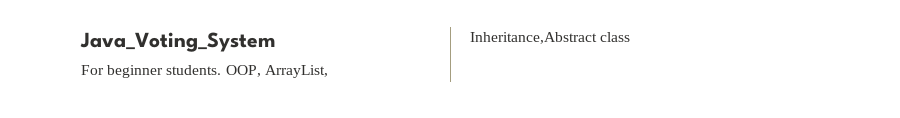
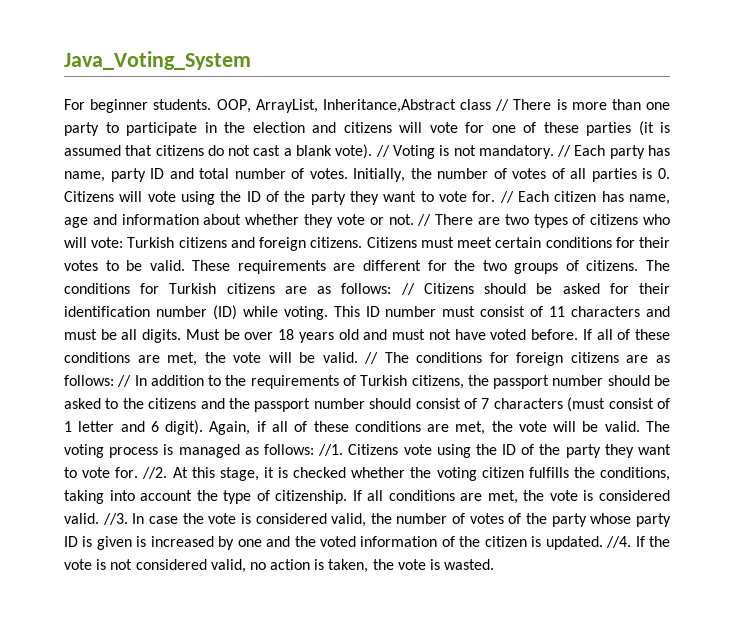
(631, 37) none -> [495,99,670,111] [64,121,670,136] [64,144,670,159] [64,168,670,182] [64,191,670,205] [64,214,670,228] [64,237,670,251] [64,260,670,274] [64,283,670,295] [64,305,670,320] [64,329,670,343] [64,352,670,366] [64,375,670,389] [64,397,670,412] [64,420,670,435] [64,444,671,458] [64,467,670,481] [64,490,671,504] [64,513,671,527] [64,536,671,550] [64,559,495,573] // There is more than one party to participate in the election and citizens will vote for one of these parties (it is assumed that citizens do not cast a blank vote). // Voting is not mandatory. // Each party has name, party ID and total number of votes. Initially, the number of votes of all parties is 0. Citizens will vote using the ID of the party they want to vote for. // Each citizen has name, age and information about whether they vote or not. // There are two types of citizens who will vote: Turkish citizens and foreign citizens. Citizens must meet certain conditions for their votes to be valid. These requirements are different for the two groups of citizens. The conditions for Turkish citizens are as follows: // Citizens should be asked for their identification number (ID) while voting. This ID number must consist of 11 characters and must be all digits. Must be over 18 years old and must not have voted before. If all of these conditions are met, the vote will be valid. // The conditions for foreign citizens are as follows: // In addition to the requirements of Turkish citizens, the passport number should be asked to the citizens and the passport number should consist of 7 characters (must consist of 1 letter and 6 digit). Again, if all of these conditions are met, the vote will be valid. The voting process is managed as follows: //1. Citizens vote using the ID of the party they want to vote for. //2. At this stage, it is checked whether the voting citizen fulfills the conditions, taking into account the type of citizenship. If all conditions are met, the vote is considered valid. //3. In case the vote is considered valid, the number of votes of the party whose party ID is given is increased by one and the voted information of the citizen is updated. //4. If the vote is not considered valid, no action is taken, the vote is wasted.

